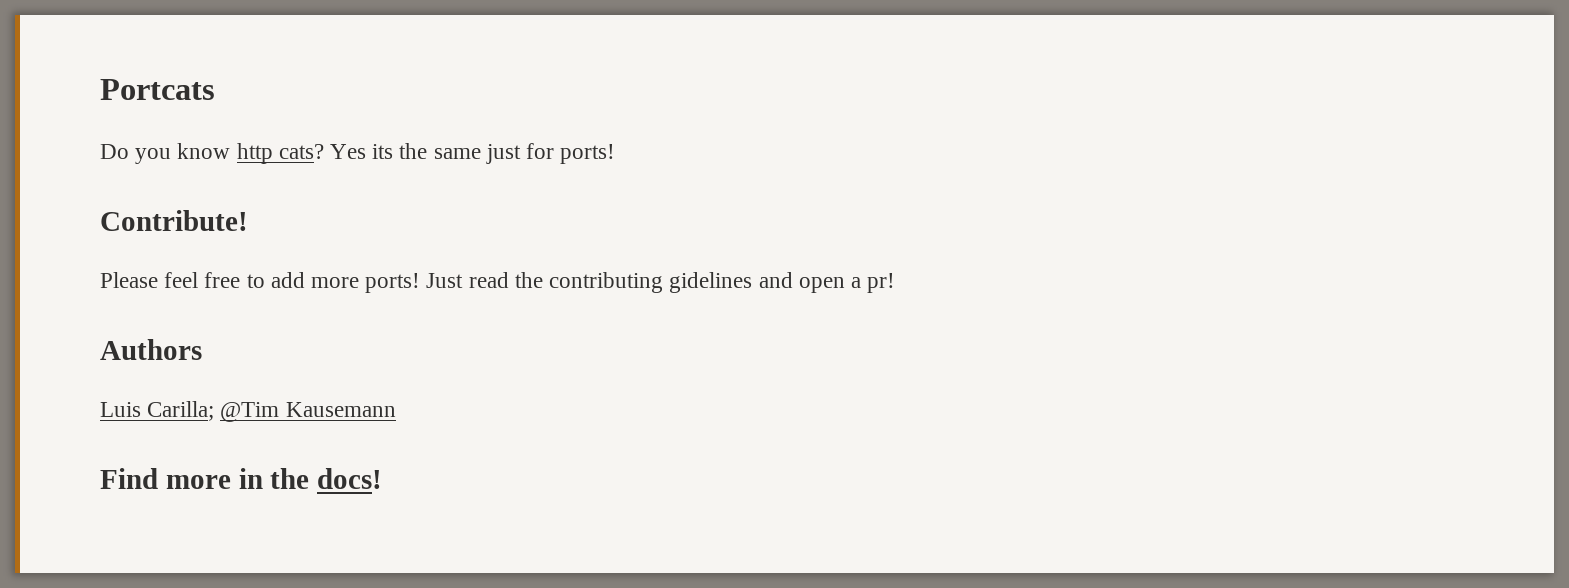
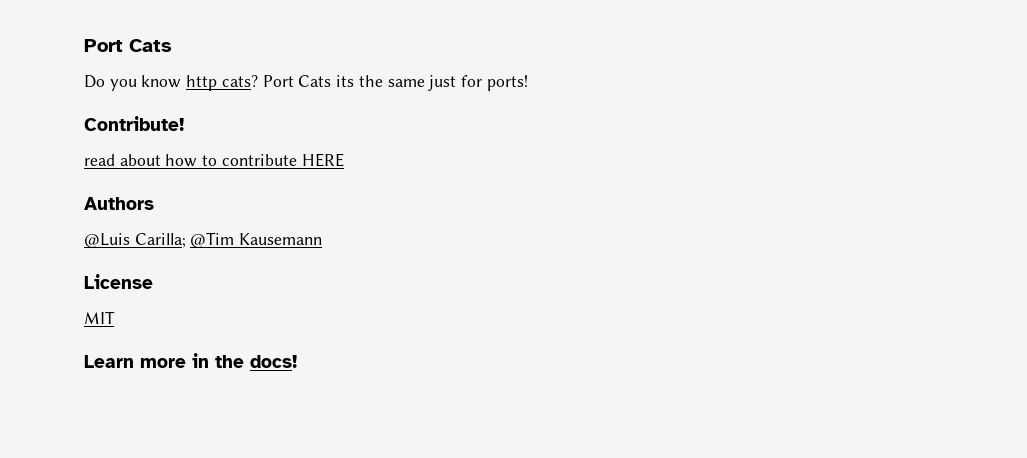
[100,79,215,100] Portcats -> [84,39,172,52] Port Cats
[330,144,367,159] Yes -> [262,75,332,87] Port Cats
[100,272,896,293] Please feel free to add more ports! Just read the contributing gidelines and open a pr! -> [84,153,344,167] read about how to contribute HERE
[100,402,141,417] Luis -> [84,233,130,248] @Luis
[100,468,158,489] Find -> [84,274,153,289] [84,311,115,324] [84,355,134,368] License // MIT // Learn

